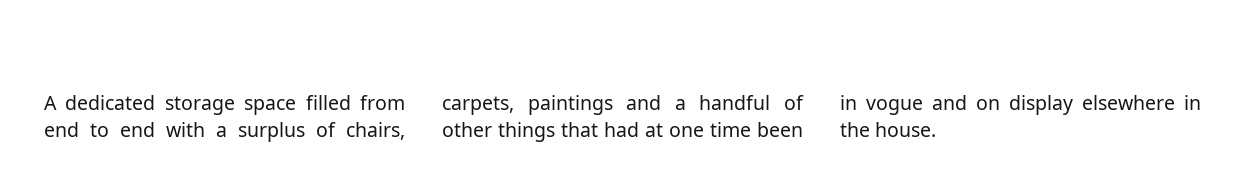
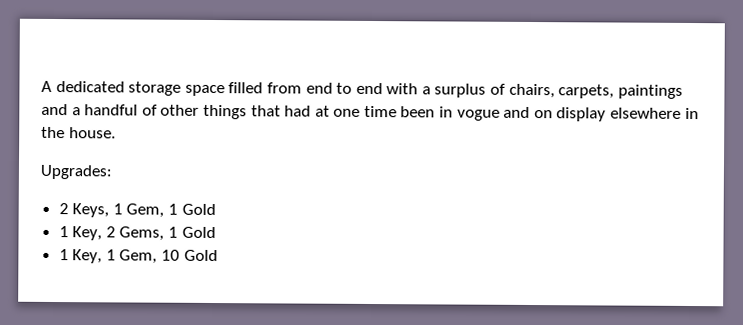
(937, 129) none -> [40,164,112,180] [58,203,216,218] [58,226,216,241] [58,249,218,264] // Upgrades: // 2 Keys, 1 Gem, 1 Gold // 1 Key, 2 Gems, 1 Gold // 1 Key, 1 Gem, 10 Gold

